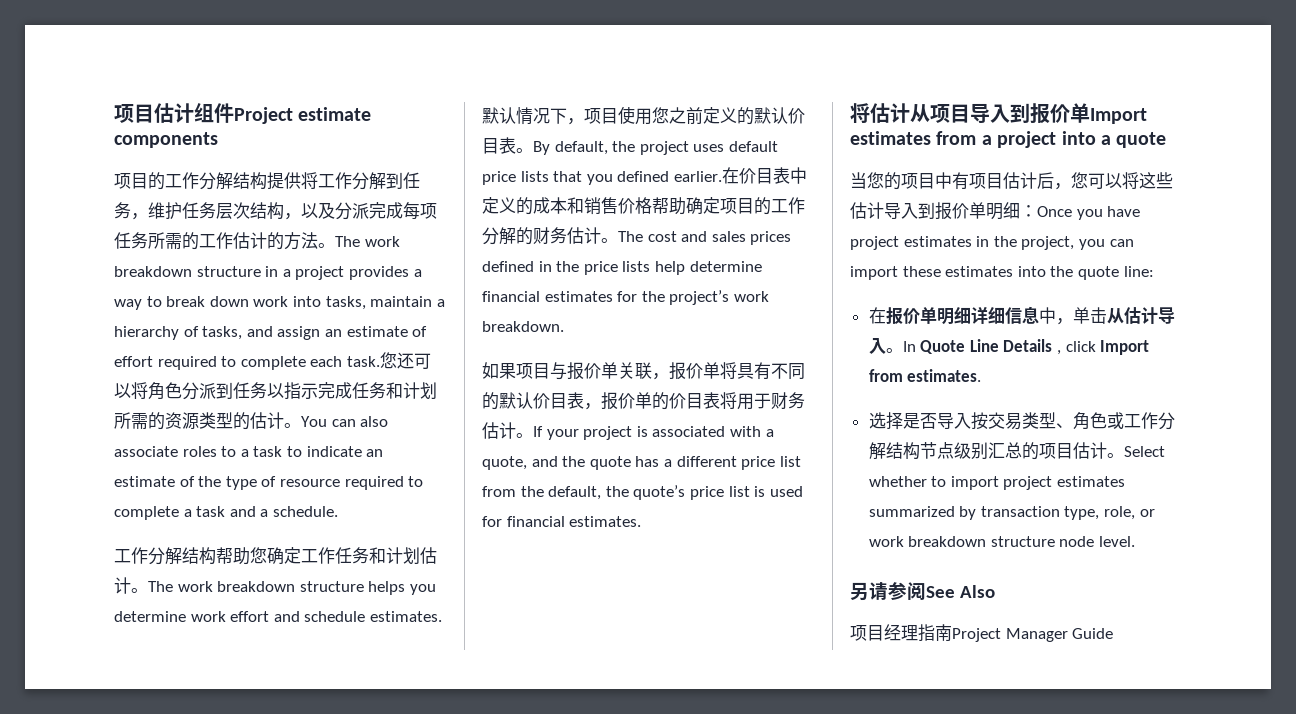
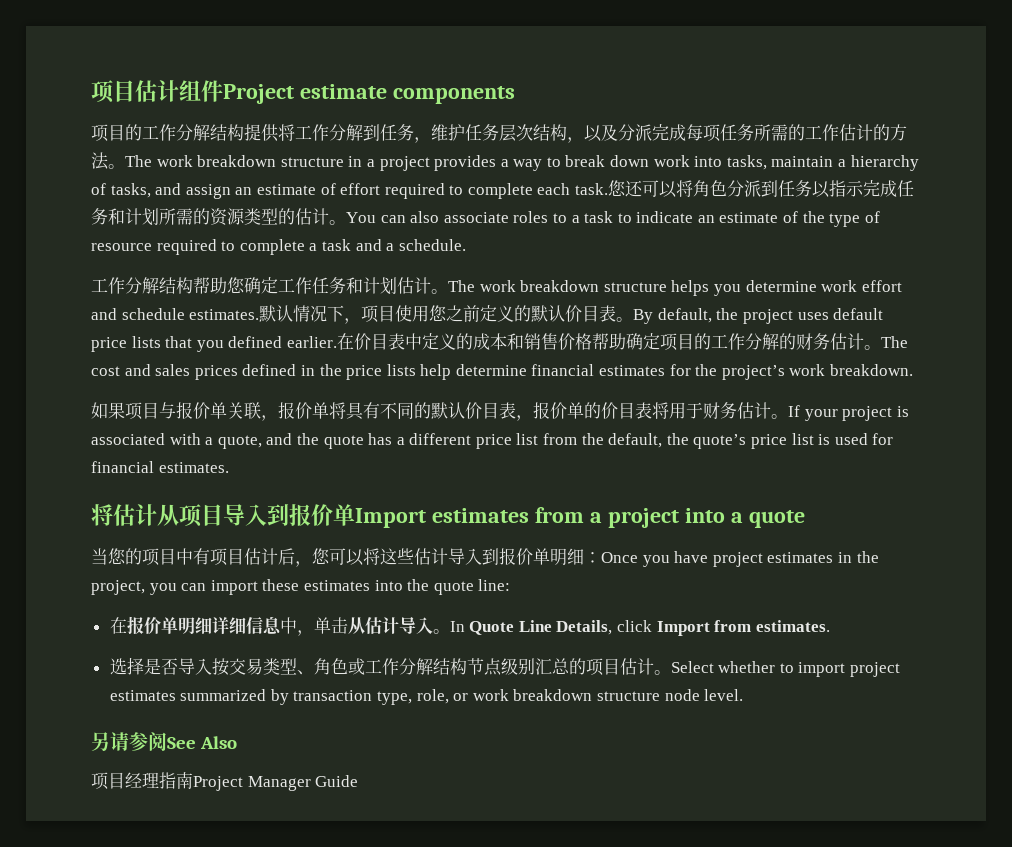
[1003,339,1062,355] Details , -> [556,620,613,635] Details,

